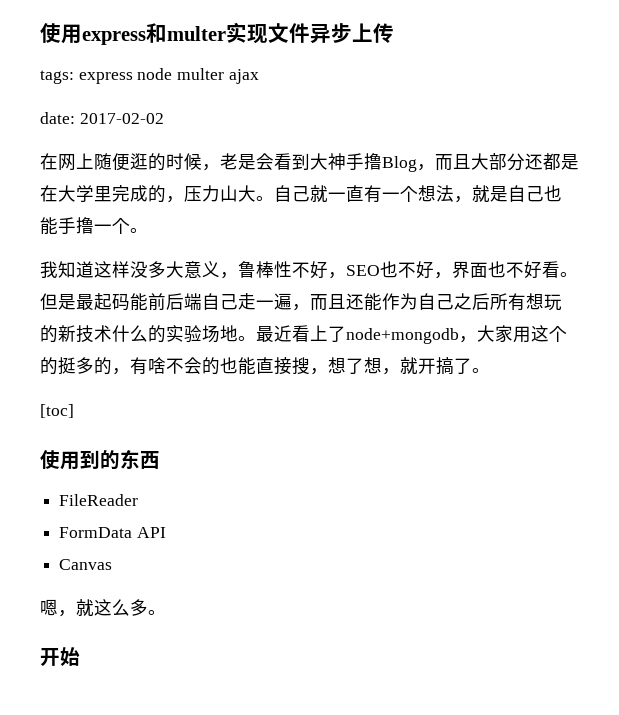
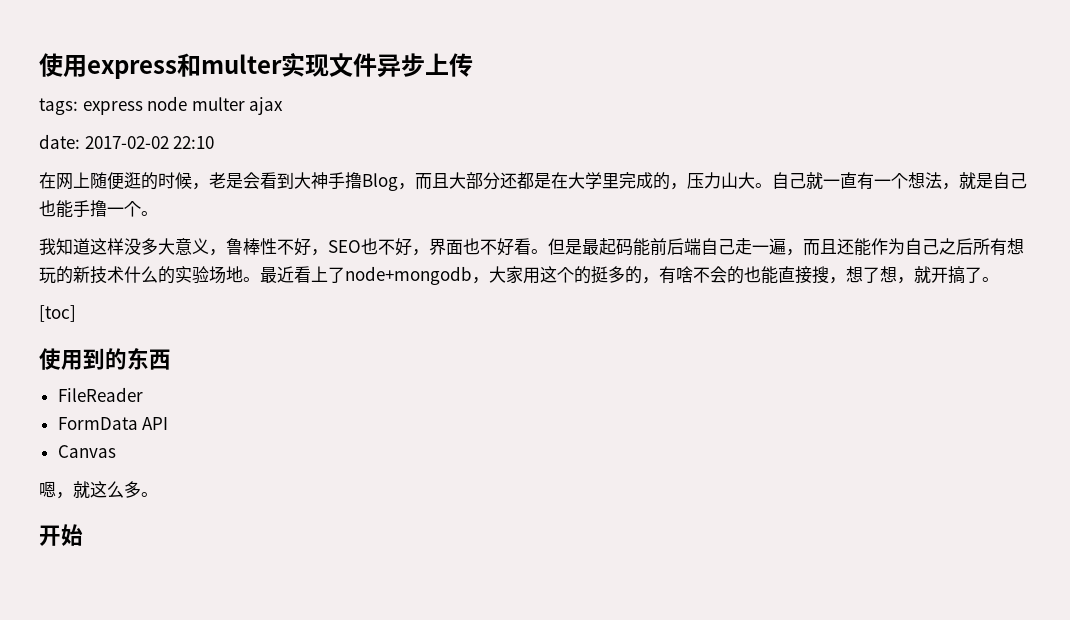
(164, 118) none -> [173,136,215,149] 22:10

